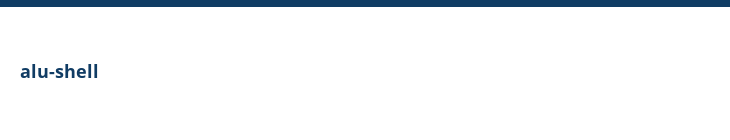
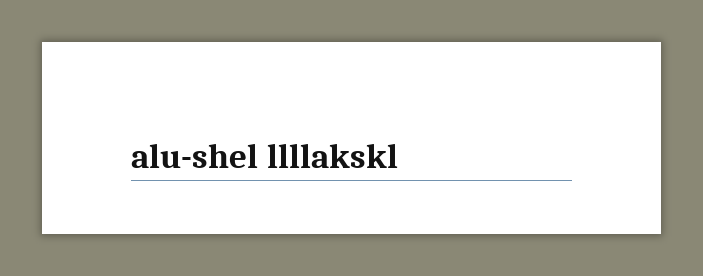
[20,64,99,78] alu-shell -> [131,143,399,168] alu-shel llllakskl

